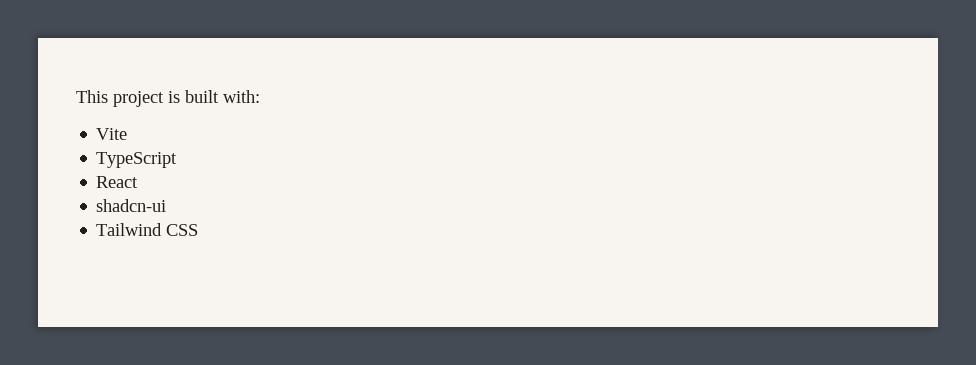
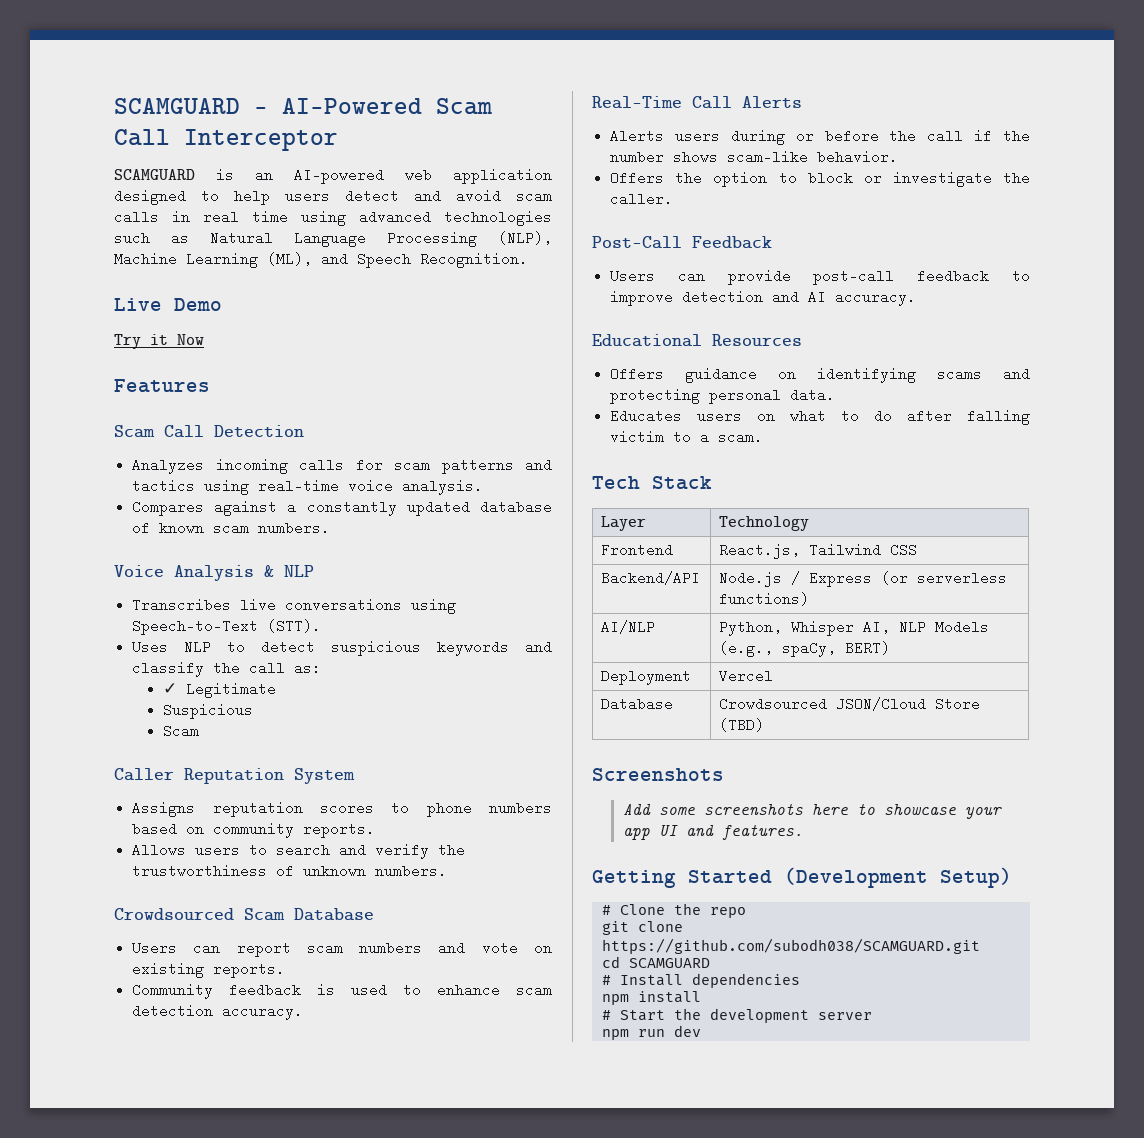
[76,90,260,107] [96,128,128,140] [96,152,178,168] [96,176,139,188] [96,199,167,212] [96,223,199,236] This project is built with: // Vite // TypeScript // React // shadcn-ui // Tailwind CSS -> [114,98,492,115] [114,129,338,151] [114,168,552,184] [114,189,552,205] [114,210,552,226] [114,231,552,247] [114,252,528,268] [114,298,222,311] [114,334,204,349] [114,379,210,393] [114,425,304,438] [132,458,552,474] [132,479,484,495] [132,500,552,516] [132,521,331,535] [114,565,314,581] [132,598,457,614] [132,619,322,635] [132,640,552,656] [132,661,322,677] [162,682,276,698] [162,703,253,719] [162,724,199,738] [114,768,355,784] [132,801,552,817] [132,822,376,838] [132,843,466,859] [132,864,448,878] [114,908,374,921] [132,941,553,957] [132,962,286,978] [132,983,552,999] [132,1004,304,1020] [592,96,802,109] [610,129,1030,145] [610,150,899,164] [610,171,1030,187] [610,192,674,206] [592,236,772,249] [610,269,1030,285] [610,290,917,306] [592,334,802,347] [610,367,1030,383] [610,388,836,404] [610,409,1030,425] [610,430,764,444] [592,476,712,490] [601,516,647,531] [719,516,810,531] [601,543,674,557] [719,543,918,559] [601,571,701,585] [719,571,1008,587] [719,592,810,606] [601,620,656,634] [719,620,990,636] [719,641,891,657] [601,669,692,685] [719,669,774,683] [601,697,674,711] [719,697,981,711] [719,718,765,732] [592,768,724,781] [622,803,1002,819] [622,824,803,840] [592,867,1012,888] [601,903,746,918] [601,921,683,935] [601,938,980,954] [601,956,710,968] [601,973,800,988] [601,991,701,1005] [601,1008,872,1023] [601,1025,701,1040] SCAMGUARD – AI-Powered Scam Call Interceptor // SCAMGUARD is an AI-powered web application designed to help users detect and avoid scam calls in real time using advanced technologies such as Natural Language Processing (NLP), Machine Learning (ML), and Speech Recognition. // Live Demo // Try it Now // Features // Scam Call Detection // Analyzes incoming calls for scam patterns and tactics using real-time voice analysis. // Compares against a constantly updated database of known scam numbers. // Voice Analysis & NLP // Transcribes live conversations using Speech-to-Text (STT). // Uses NLP to detect suspicious keywords and classify the call as: // ✓ Legitimate // Suspicious // Scam // Caller Reputation System // Assigns reputation scores to phone numbers based on community reports. // Allows users to search and verify the trustworthiness of unknown numbers. // Crowdsourced Scam Database // Users can report scam numbers and vote on existing reports. // Community feedback is used to enhance scam detection accuracy. // Real-Time Call Alerts // Alerts users during or before the call if the number shows scam-like behavior. // Offers the option to block or investigate the caller. // Post-Call Feedback // Users can provide post-call feedback to improve detection and AI accuracy. // Educational Resources // Offers guidance on identifying scams and protecting personal data. // Educates users on what to do after falling victim to a scam. // Tech Stack // Layer | Technology // Frontend | React.js, Tailwind CSS // Backend/API | Node.js / Express (or serverless functions) // AI/NLP | Python, Whisper AI, NLP Models (e.g., spaCy, BERT) // Deployment | Vercel // Database | Crowdsourced JSON/Cloud Store (TBD) // Screenshots // Add some screenshots here to showcase your app UI and features. // Getting Started (Development Setup) // # Clone the repo // git clone https://github.com/subodh038/SCAMGUARD.git // cd SCAMGUARD // # Install dependencies // npm install // # Start the development server // npm run dev

